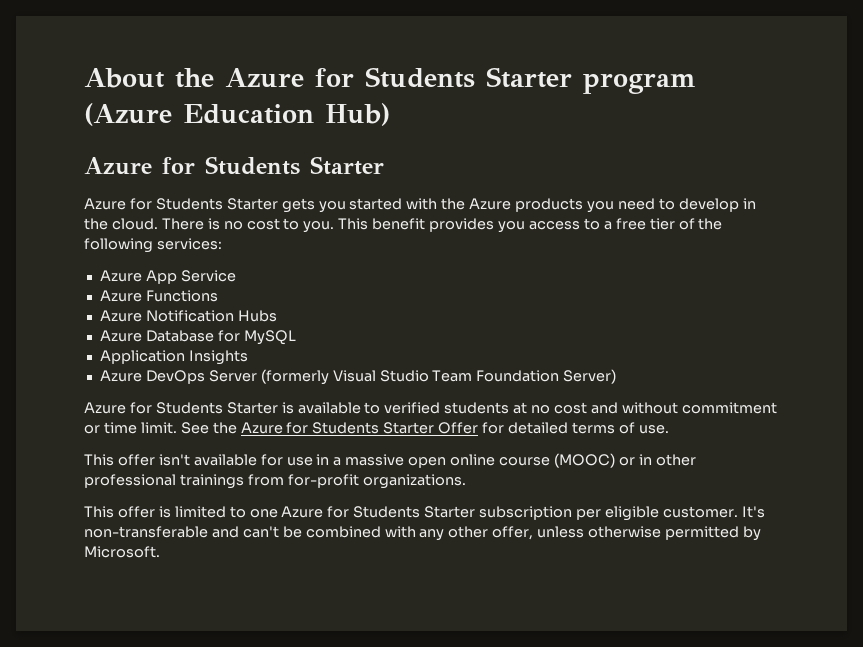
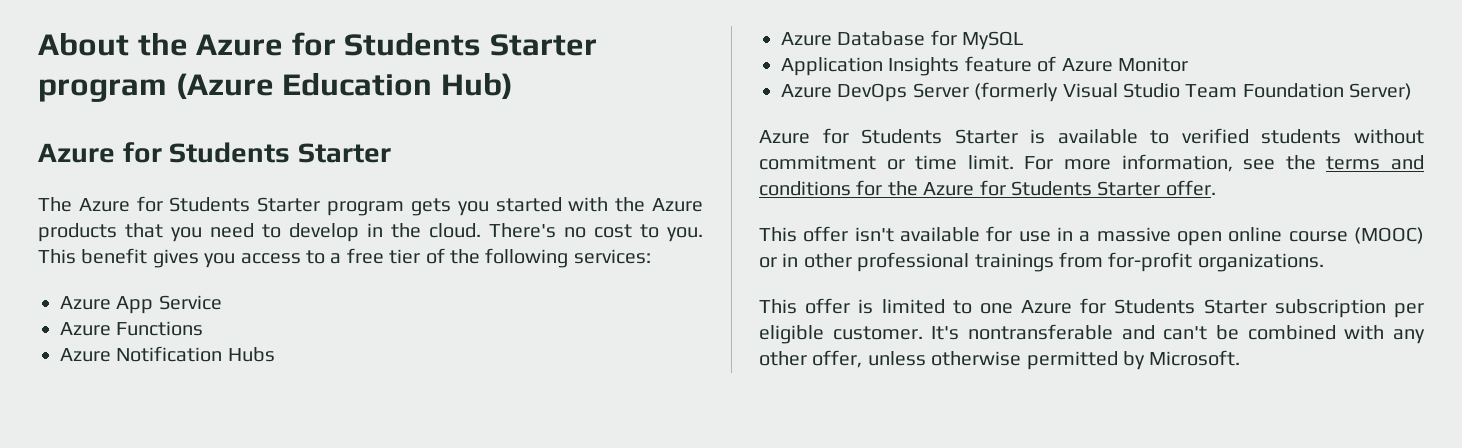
[84,198,278,210] Azure for Students Starter -> [38,196,405,216] The Azure for Students Starter program
(584, 205) none -> [125,223,163,238] that
[161,218,220,230] There is -> [489,223,556,238] There's
[429,218,495,232] provides -> [152,249,199,268] gives
(248, 357) none -> [964,56,1188,72] feature of Azure Monitor
[513,402,618,414] at no cost and -> (1342, 136) none
[180,422,669,434] See the Azure for Students Starter Offer for detailed terms of use. -> [1024,154,1424,172] [759,180,1216,196] For more information, see the terms and conditions for the Azure for Students Starter offer.
[84,526,208,538] non-transferable -> [968,324,1113,340] nontransferable

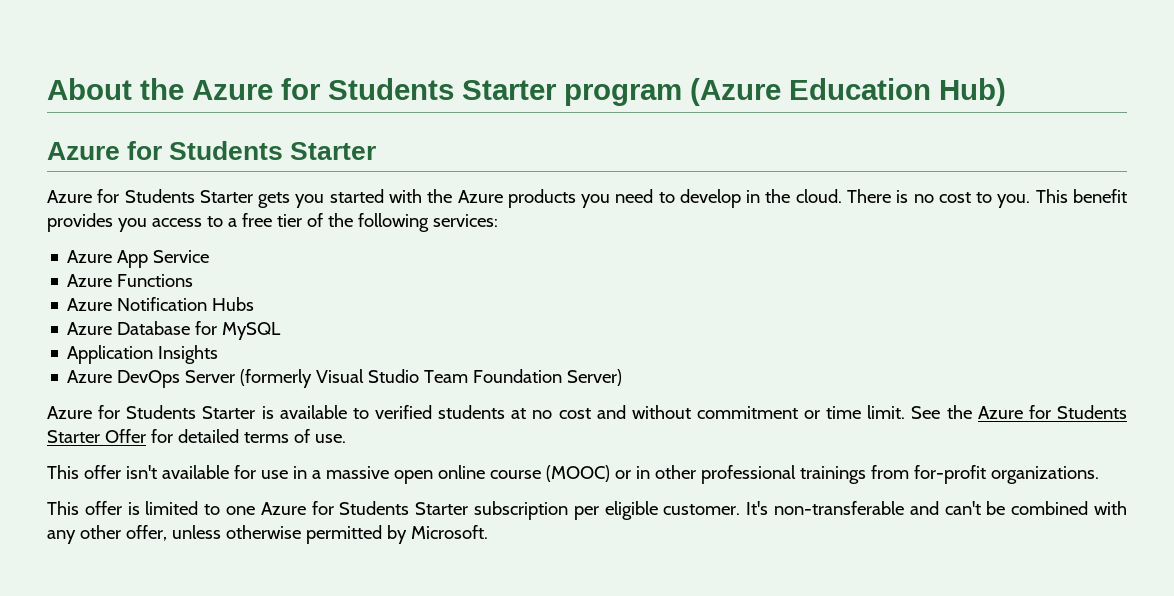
[38,196,405,216] The Azure for Students Starter program -> [47,189,253,203] Azure for Students Starter
[125,223,163,238] that -> (576, 198) none
[489,223,556,238] There's -> [847,189,909,203] There is
[152,249,199,268] gives -> [47,213,113,232] provides
[964,56,1188,72] feature of Azure Monitor -> (219, 354) none
(1342, 136) none -> [511,405,626,419] at no cost and
[1024,154,1424,172] [759,180,1216,196] For more information, see the terms and conditions for the Azure for Students Starter offer. -> [911,405,1127,419] [47,429,346,443] See the Azure for Students Starter Offer for detailed terms of use.
[968,324,1113,340] nontransferable -> [773,501,904,515] non-transferable

